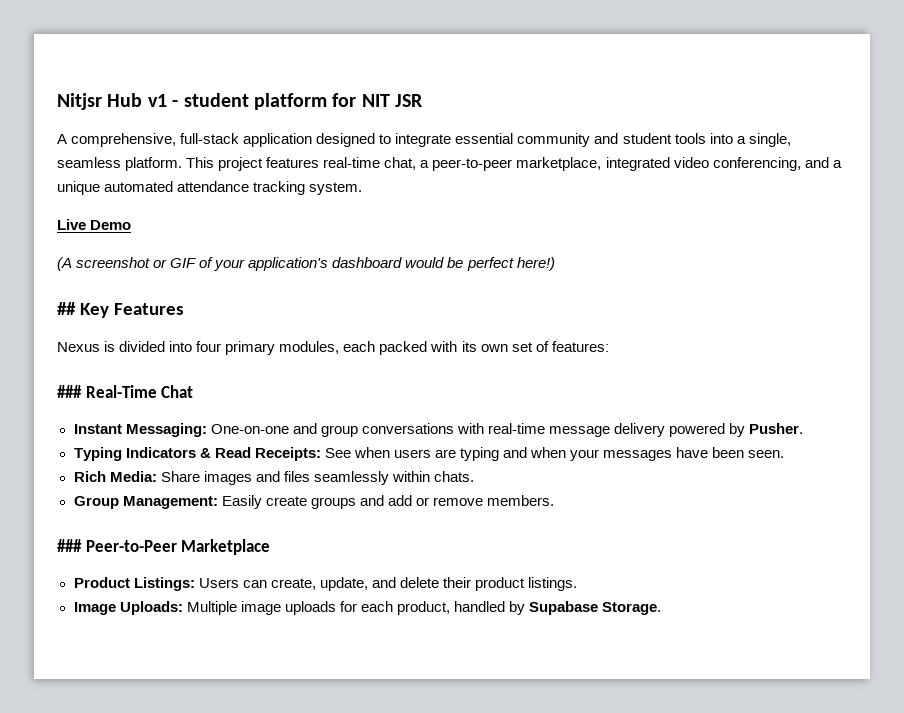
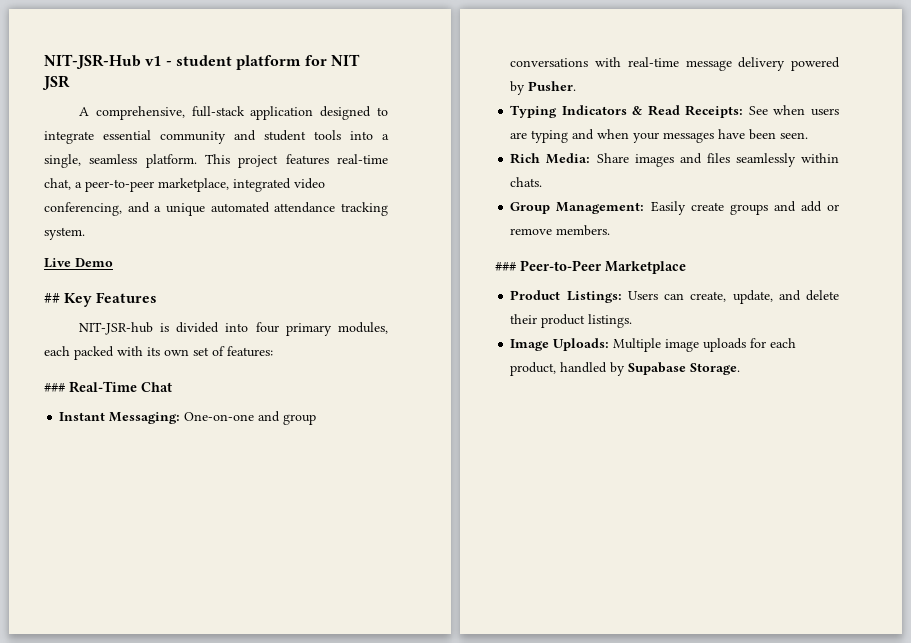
[57,93,143,110] Nitjsr Hub -> [44,54,141,69] NIT-JSR-Hub
[57,257,555,271] // (A screenshot or GIF of your application's dashboard would be perfect here!) -> (113, 262) none
[57,342,100,352] Nexus -> [78,322,153,335] NIT-JSR-hub

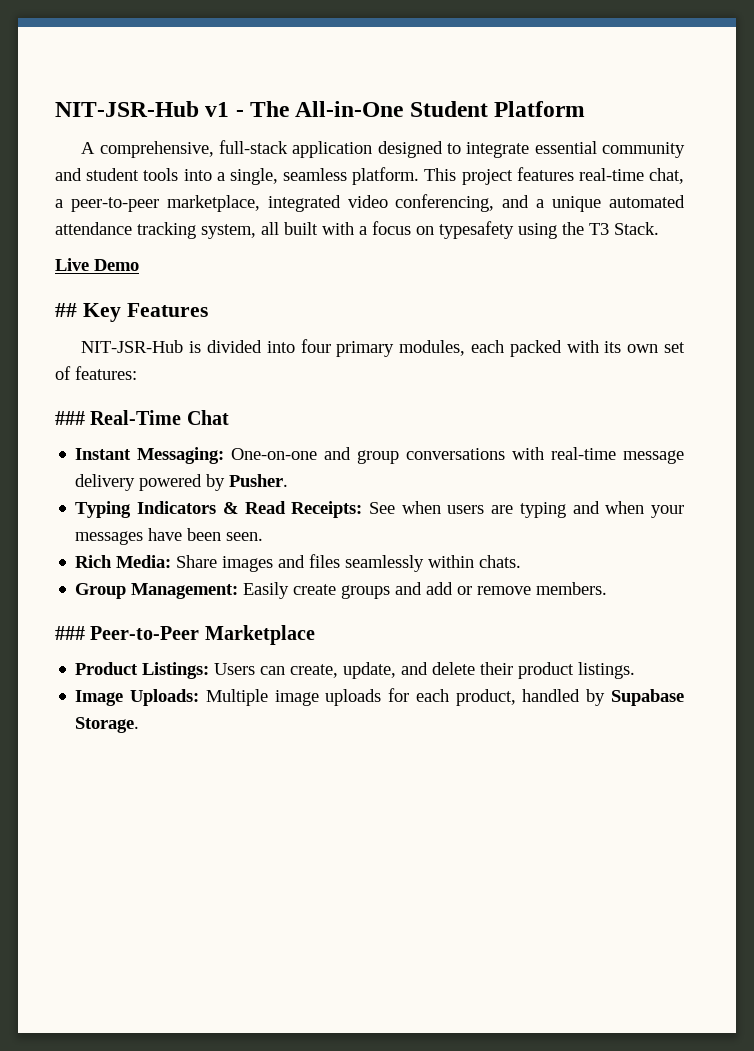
[175,54,360,70] [42,75,70,90] student platform for NIT JSR -> [250,101,586,117] The All-in-One Student Platform
[44,227,85,240] system. -> [201,221,659,239] system, all built with a focus on typesafety using the T3 Stack.
[78,322,153,335] NIT-JSR-hub -> [81,340,184,353] NIT-JSR-Hub

